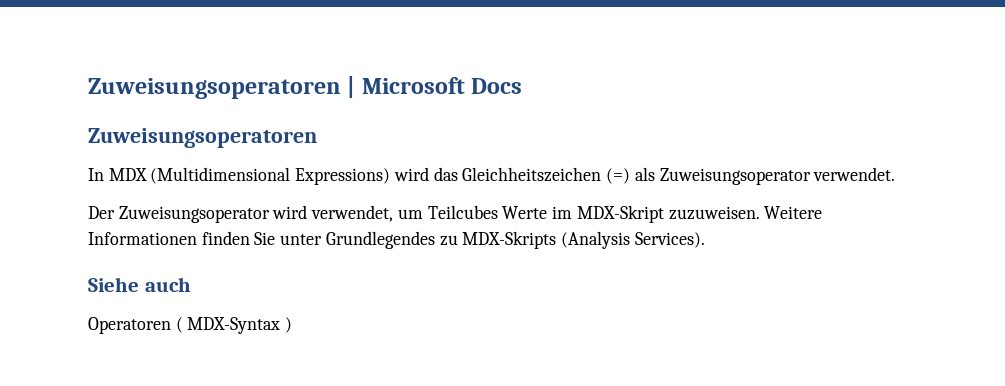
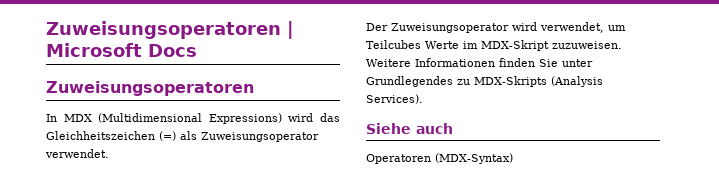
[175,317,293,334] ( MDX-Syntax ) -> [435,153,513,164] (MDX-Syntax)

